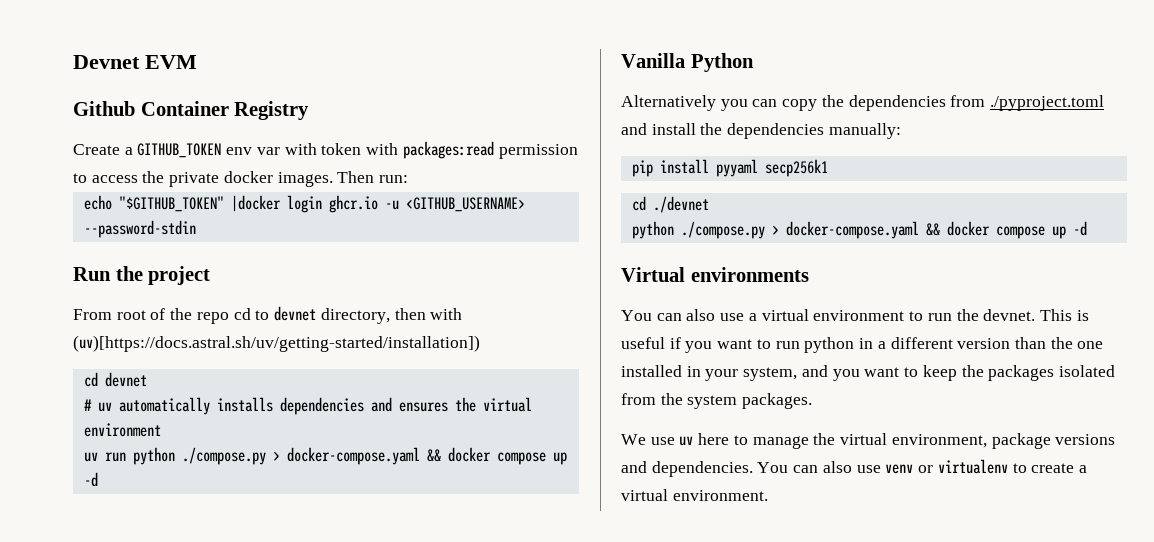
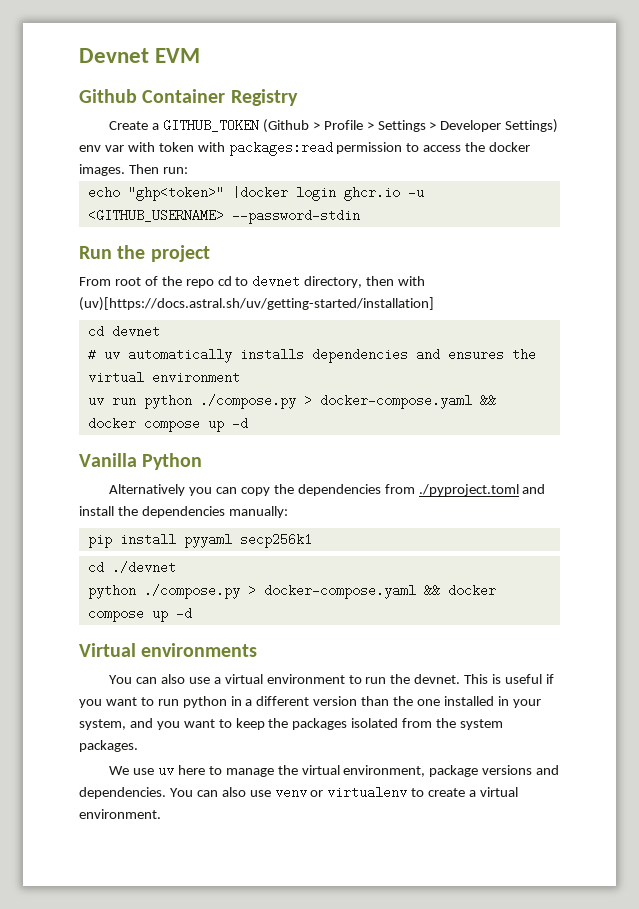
(222, 150) none -> [262,119,559,133] (Github > Profile > Settings > Developer Settings)
[169,172,220,187] private -> (486, 147) none
[118,196,224,212] "$GITHUB_TOKEN" -> [127,186,224,201] "ghp<token>"
[73,335,480,352] (uv)[https://docs.astral.sh/uv/getting-started/installation]) -> [79,297,434,311] (uv)[https://docs.astral.sh/uv/getting-started/installation]

